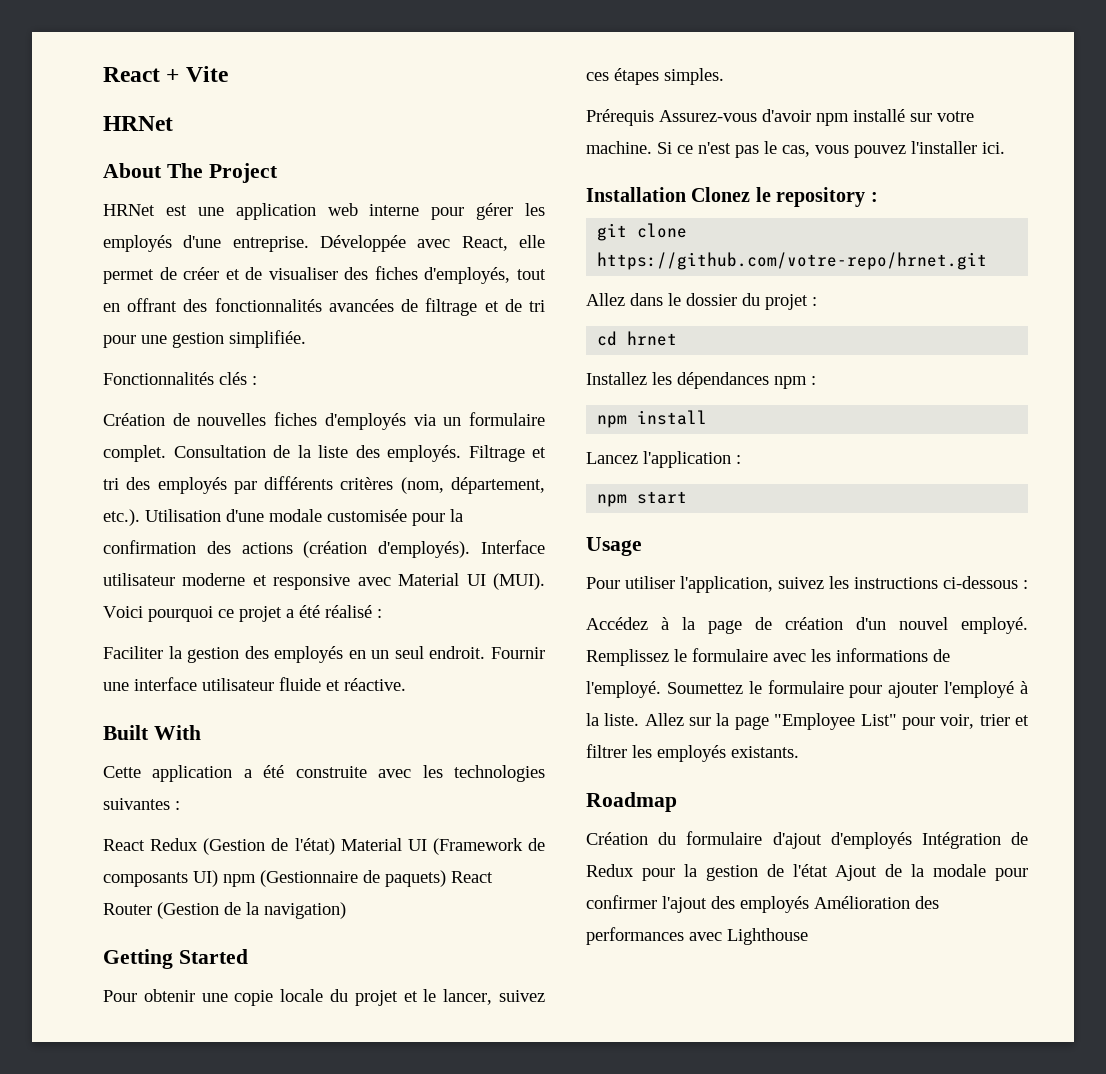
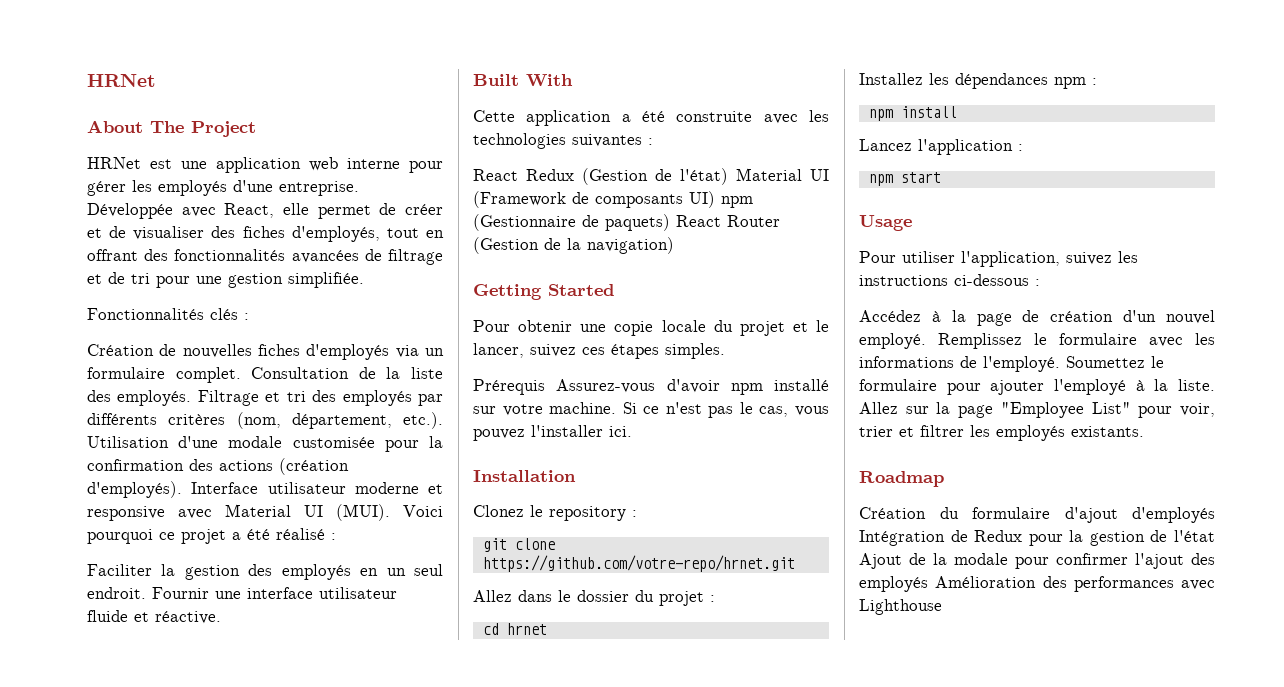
[103,66,228,82] React + Vite // -> (87, 80) none
(686, 194) none -> (576, 476) //

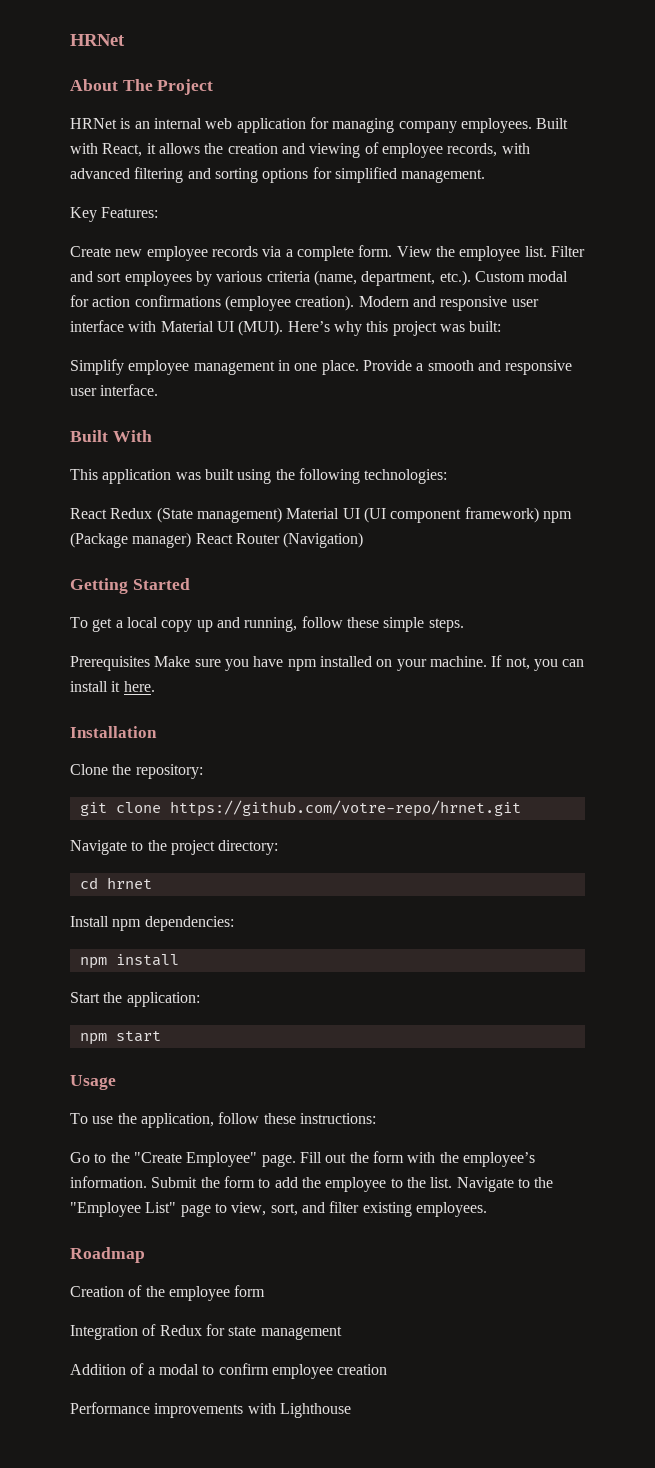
[150,157,443,173] [87,180,359,196] [87,203,443,219] [87,226,444,242] [87,249,443,265] [87,272,364,288] [87,308,249,320] [87,344,444,360] [87,367,444,383] [87,390,443,406] [87,412,443,429] [87,436,443,452] [87,458,349,475] [87,481,443,498] [87,504,443,521] [87,528,336,544] [87,564,443,580] [87,587,397,599] [87,610,221,624] [473,74,573,87] [473,110,829,126] [473,133,653,149] [473,168,829,185] [473,191,753,208] [473,214,780,231] [473,237,674,254] [473,284,614,300] [473,320,829,336] [473,343,725,359] [473,379,829,395] [473,402,829,418] [473,425,632,441] [473,470,576,482] [473,505,637,521] [482,538,555,552] [482,555,795,572] [473,590,715,606] [482,623,547,635] [859,73,1097,89] est une application web interne pour gérer les employés d'une entreprise. Développée avec React, elle permet de créer et de visualiser des fiches d'employés, tout en offrant des fonctionnalités avancées de filtrage et de tri pour une gestion simplifiée. // Fonctionnalités clés : // Création de nouvelles fiches d'employés via un formulaire complet. Consultation de la liste des employés. Filtrage et tri des employés par différents critères (nom, département, etc.). Utilisation d'une modale customisée pour la confirmation des actions (création d'employés). Interface utilisateur moderne et responsive avec Material UI (MUI). Voici pourquoi ce projet a été réalisé : // Faciliter la gestion des employés en un seul endroit. Fournir une interface utilisateur fluide et réactive. // Built With // Cette application a été construite avec les technologies suivantes : // React Redux (Gestion de l'état) Material UI (Framework de composants UI) npm (Gestionnaire de paquets) React Router (Gestion de la navigation) // Getting Started // Pour obtenir une copie locale du projet et le lancer, suivez ces étapes simples. // Prérequis Assurez-vous d'avoir npm installé sur votre machine. Si ce n'est pas le cas, vous pouvez l'installer ici. // Installation // Clonez le repository : // git clone https://github.com/votre-repo/hrnet.git // Allez dans le dossier du projet : // cd hrnet // Installez les dépendances npm : -> [120,117,569,133] [70,142,530,158] [70,167,486,183] [70,207,159,222] [70,245,585,261] [70,270,569,286] [70,295,539,311] [70,320,502,336] [70,359,573,375] [70,384,159,396] [70,430,152,442] [70,468,448,484] [70,507,572,523] [70,532,364,548] [70,578,190,594] [70,616,464,632] [70,655,585,671] [70,681,155,692] [70,726,157,738] [70,764,203,779] [79,800,521,817] [70,840,279,855] [79,877,152,889] [70,916,234,931] is an internal web application for managing company employees. Built with React, it allows the creation and viewing of employee records, with advanced filtering and sorting options for simplified management. // Key Features: // Create new employee records via a complete form. View the employee list. Filter and sort employees by various criteria (name, department, etc.). Custom modal for action confirmations (employee creation). Modern and responsive user interface with Material UI (MUI). Here’s why this project was built: // Simplify employee management in one place. Provide a smooth and responsive user interface. // Built With // This application was built using the following technologies: // React Redux (State management) Material UI (UI component framework) npm (Package manager) React Router (Navigation) // Getting Started // To get a local copy up and running, follow these simple steps. // Prerequisites Make sure you have npm installed on your machine. If not, you can install it here. // Installation // Clone the repository: // git clone https://github.com/votre-repo/hrnet.git // Navigate to the project directory: // cd hrnet // Install npm dependencies:
[859,139,1023,155] Lancez l'application : -> [70,992,200,1007] Start the application:
[859,251,1138,267] [859,274,1040,286] [859,310,1215,326] [859,333,1215,349] [859,356,1164,372] [859,379,1215,395] [859,402,1215,418] [859,425,1144,441] [859,471,944,487] [859,507,1215,523] [859,530,1215,546] [859,553,1215,569] [859,576,1215,592] Pour utiliser l'application, suivez les instructions ci-dessous : // Accédez à la page de création d'un nouvel employé. Remplissez le formulaire avec les informations de l'employé. Soumettez le formulaire pour ajouter l'employé à la liste. Allez sur la page "Employee List" pour voir, trier et filtrer les employés existants. // Roadmap // Création du formulaire d'ajout d'employés Intégration de Redux pour la gestion de l'état Ajout de la modale pour confirmer l'ajout des employés Amélioration des performances avec -> [70,1112,376,1128] [70,1151,535,1167] [70,1176,554,1192] [70,1201,487,1217] [70,1247,145,1263] [70,1285,266,1301] [70,1324,342,1340] [70,1363,388,1379] [70,1402,276,1418] To use the application, follow these instructions: // Go to the "Create Employee" page. Fill out the form with the employee’s information. Submit the form to add the employee to the list. Navigate to the "Employee List" page to view, sort, and filter existing employees. // Roadmap // Creation of the employee form // Integration of Redux for state management // Addition of a modal to confirm employee creation // Performance improvements with

